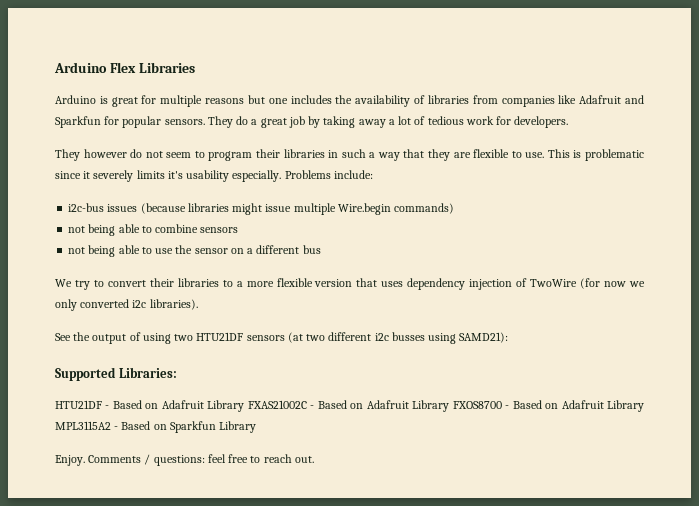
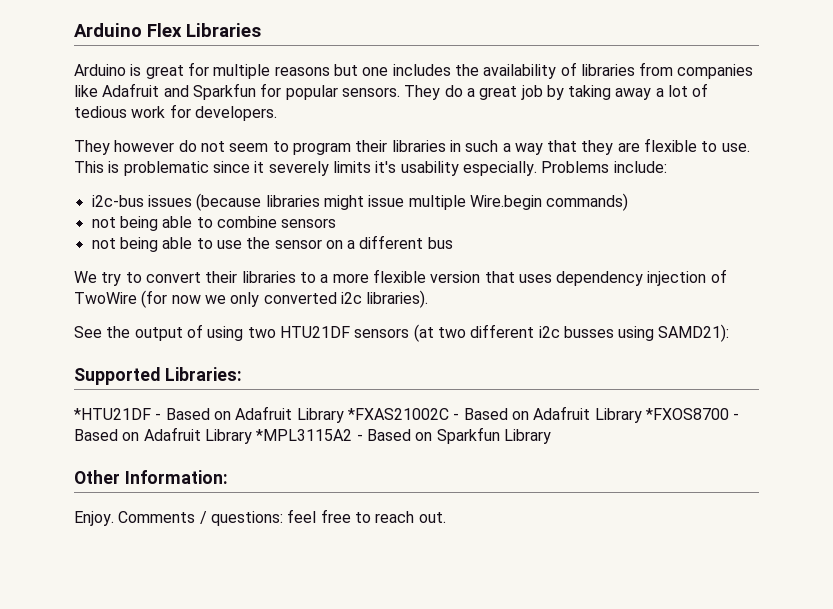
[55,400,644,412] [55,421,111,430] HTU21DF - Based on Adafruit Library FXAS21002C - Based on Adafruit Library FXOS8700 - Based on Adafruit Library MPL3115A2 -> [74,406,740,423] [74,427,353,444] *HTU21DF - Based on Adafruit Library *FXAS21002C - Based on Adafruit Library *FXOS8700 - Based on Adafruit Library *MPL3115A2
(257, 427) none -> [74,470,228,484] // Other Information:

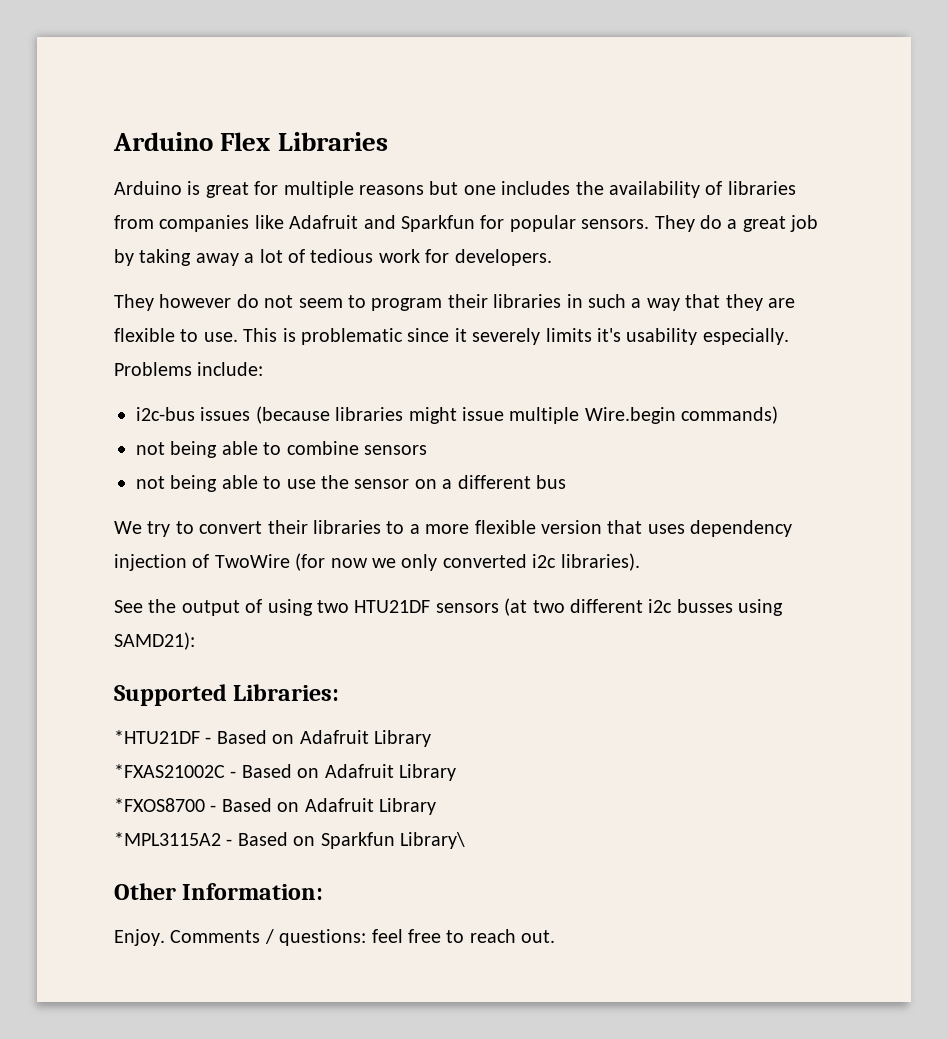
(344, 415) none -> (431, 738) //
(642, 415) none -> (456, 772) //
(252, 436) none -> (436, 806) //
[503,429,551,444] Library -> [400,832,465,849] Library\

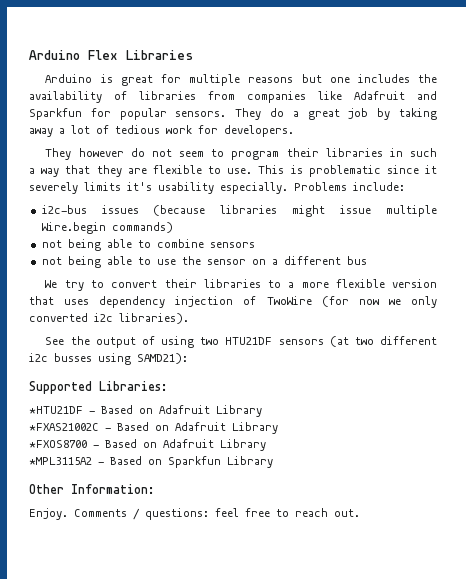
[400,832,465,849] Library\ -> [227,456,273,468] Library

